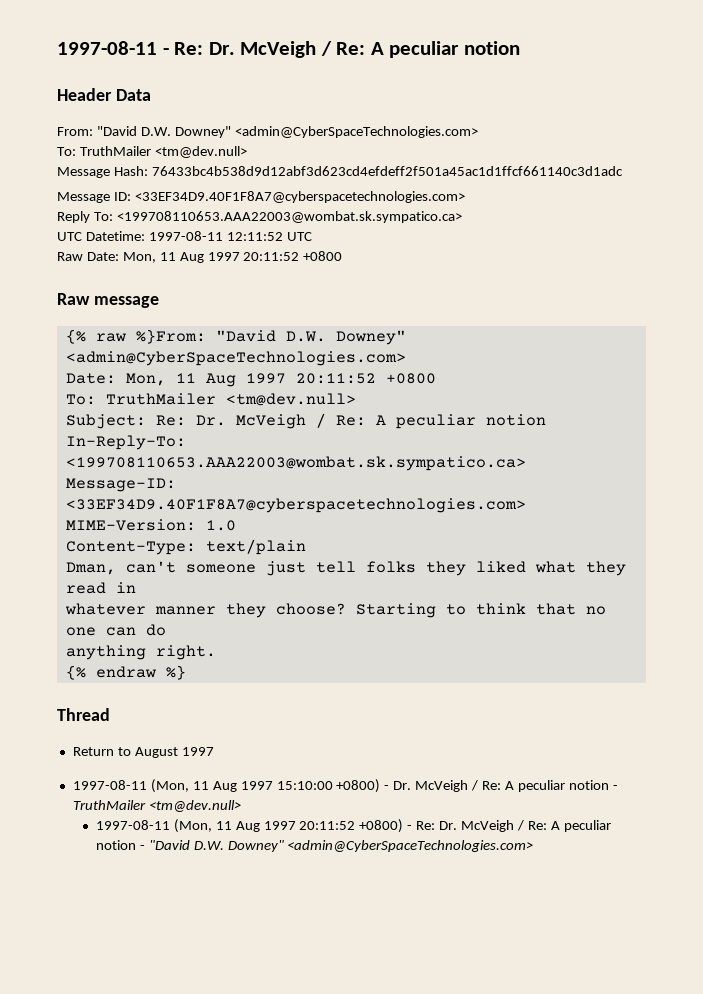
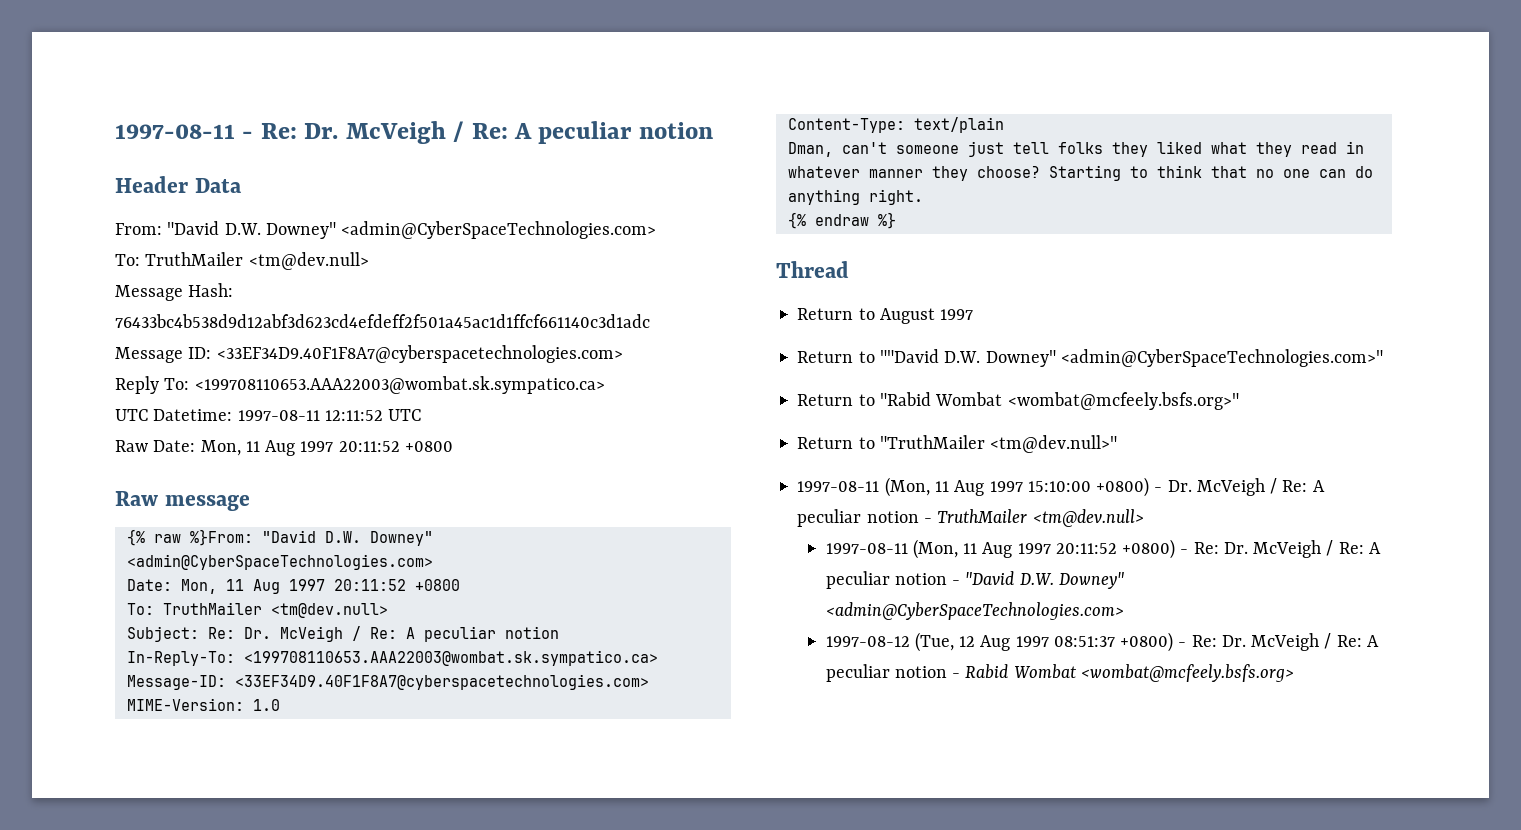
(214, 751) none -> [797,349,1383,367] [797,392,1239,410] [797,435,1118,453] // Return to ""David D.W. Downey" <admin@CyberSpaceTechnologies.com>" // Return to "Rabid Wombat <wombat@mcfeely.bsfs.org>" // Return to "TruthMailer <tm@dev.null>"
(534, 846) none -> [825,632,1379,652] [825,664,1294,682] // 1997-08-12 (Tue, 12 Aug 1997 08:51:37 +0800) - Re: Dr. McVeigh / Re: A peculiar notion - Rabid Wombat <wombat@mcfeely.bsfs.org>

